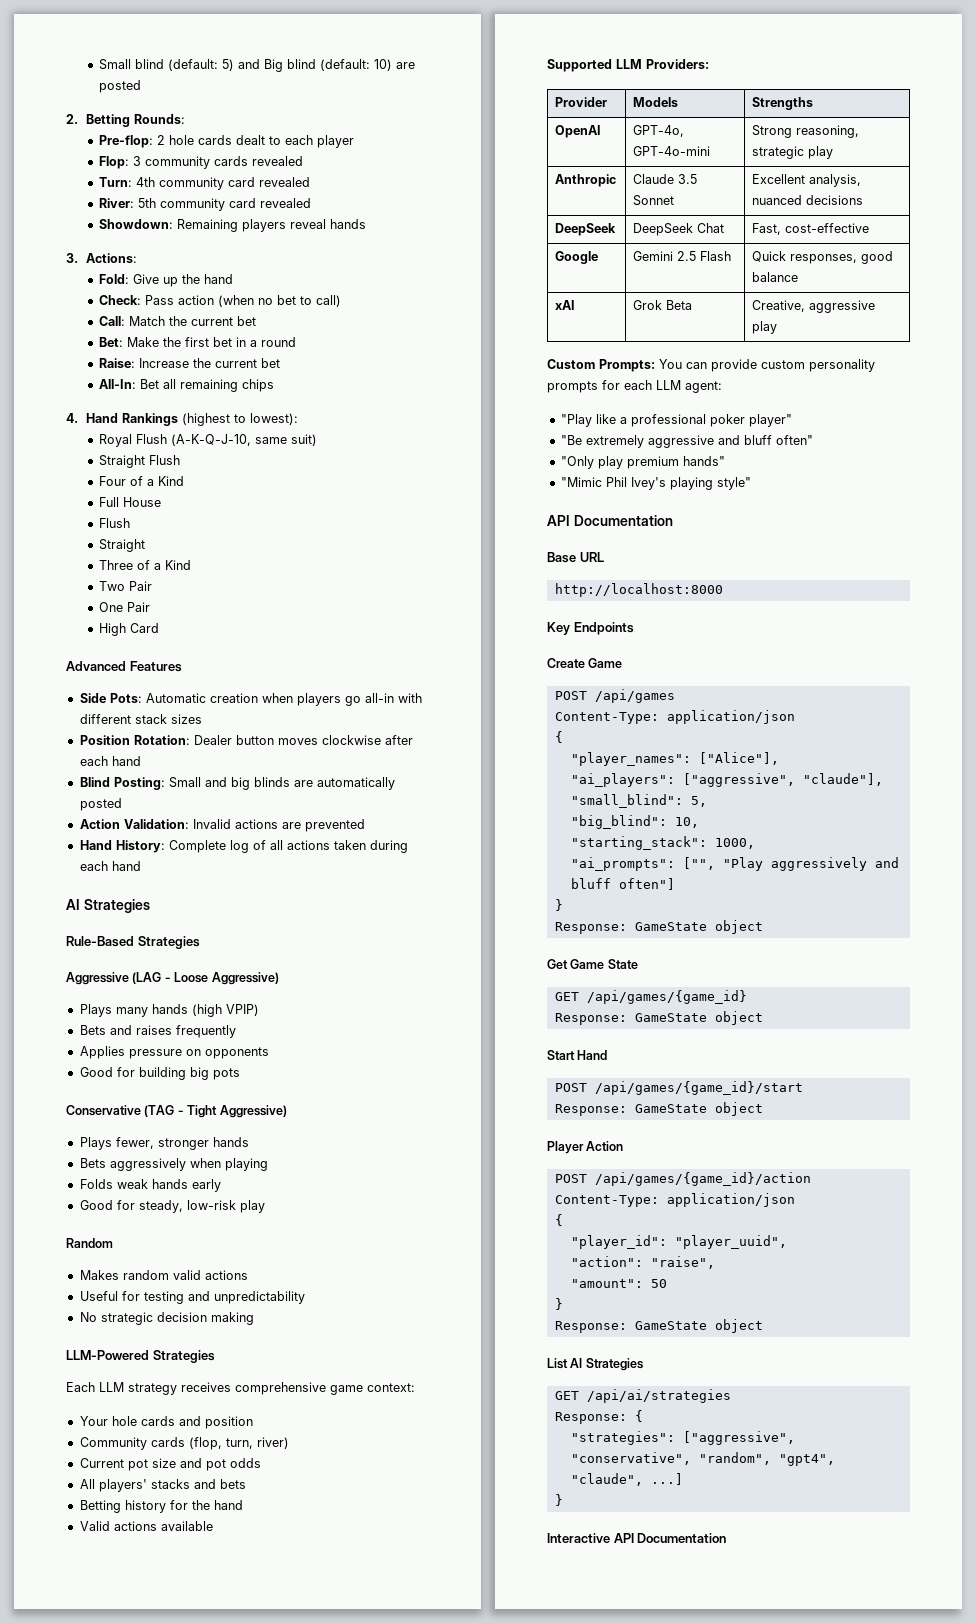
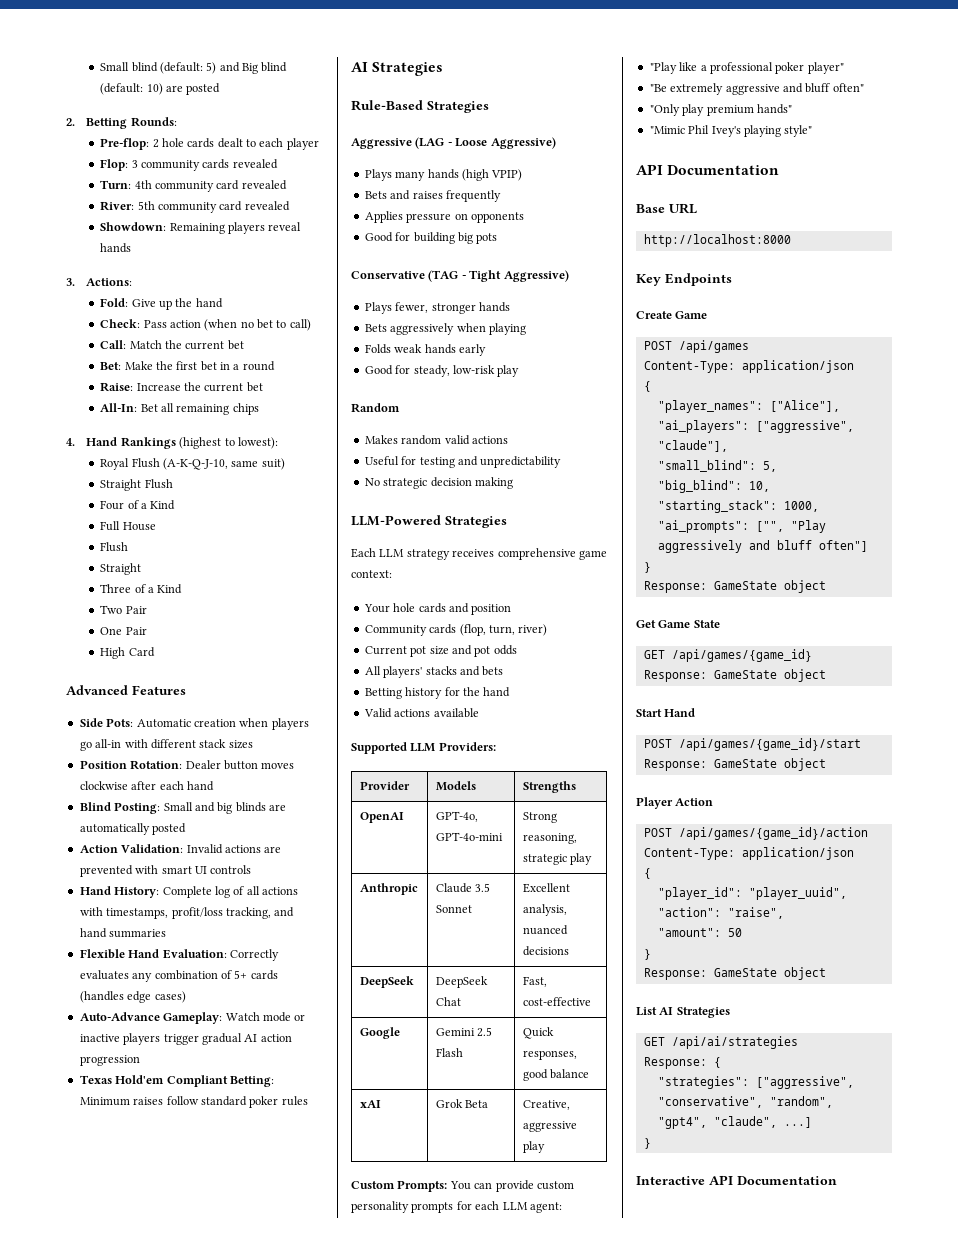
(365, 825) none -> [135,865,252,874] with smart UI controls
[333,840,408,853] [79,861,141,871] taken during each hand -> [79,907,295,919] [79,928,167,938] [79,949,279,961] [79,970,278,982] [79,991,186,1003] [79,1012,306,1024] [79,1033,292,1045] [79,1055,140,1066] [79,1075,274,1087] [79,1096,308,1108] with timestamps, profit/loss tracking, and hand summaries // Flexible Hand Evaluation: Correctly evaluates any combination of 5+ cards (handles edge cases) // Auto-Advance Gameplay: Watch mode or inactive players trigger gradual AI action progression // Texas Hold'em Compliant Betting: Minimum raises follow standard poker rules

